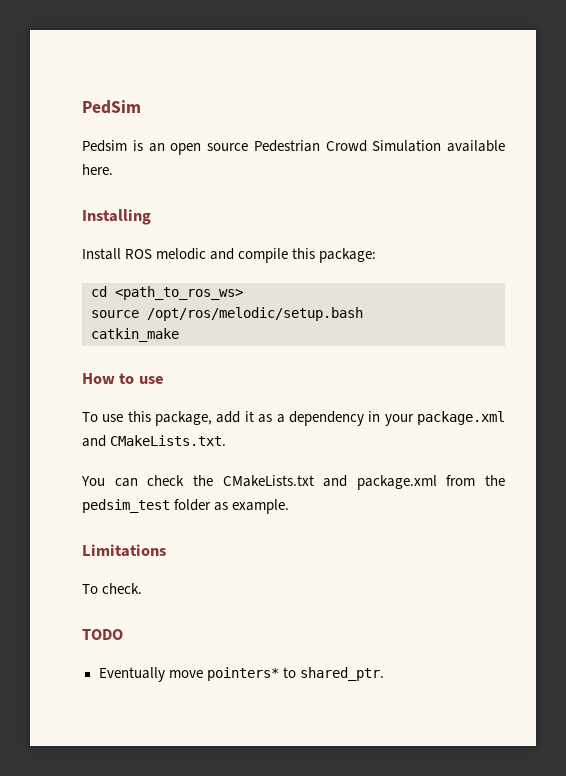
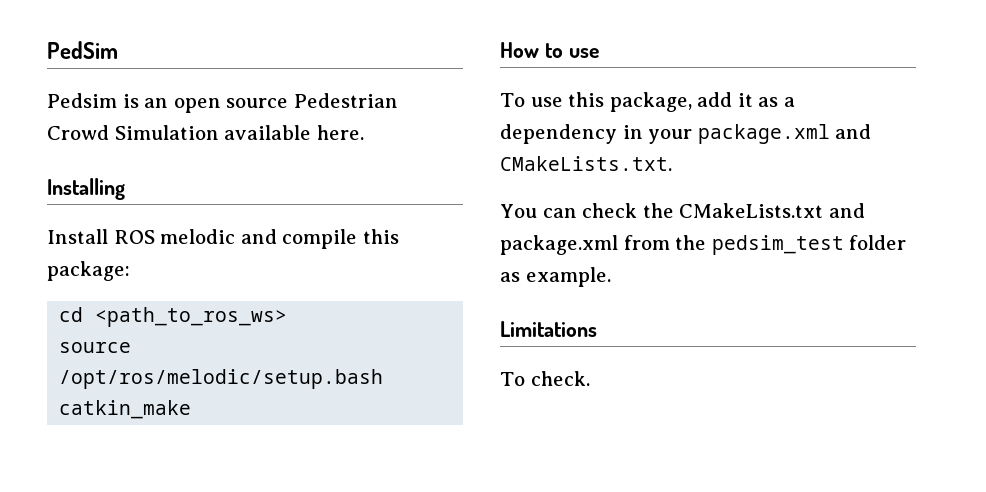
[82,629,123,640] [98,667,384,682] // TODO // Eventually move pointers* to shared_ptr. -> (590, 378) none

